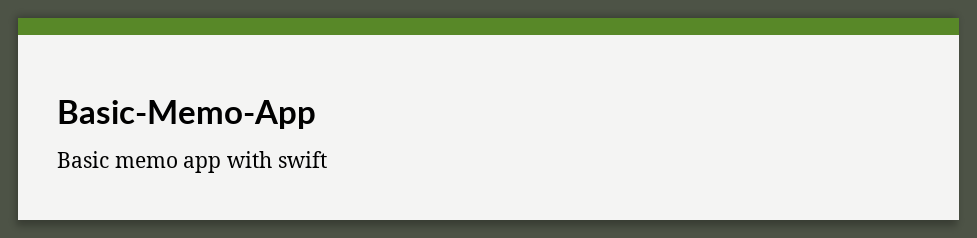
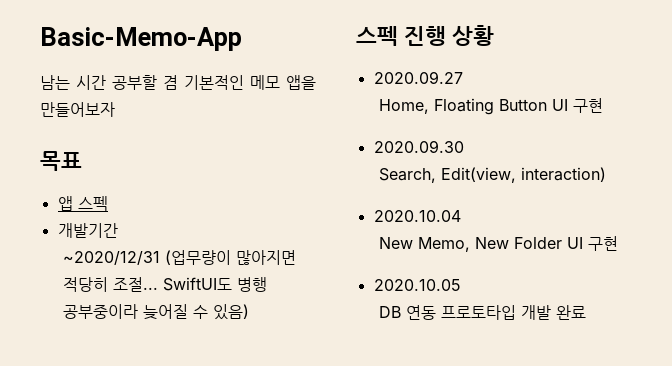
[57,151,327,173] Basic memo app with swift -> [40,75,316,90] [40,102,115,117] [40,151,82,171] [57,196,108,211] [57,223,118,238] [62,250,296,265] [62,277,267,292] [62,304,249,320] [356,25,494,46] [373,71,463,84] [378,98,603,115] [373,140,464,153] [378,167,606,183] [373,210,461,222] [378,236,618,252] [373,279,461,291] [378,305,586,320] 남는 시간 공부할 겸 기본적인 메모 앱을 만들어보자 // 목표 // 앱 스펙 // 개발기간 // ~2020/12/31 (업무량이 많아지면 적당히 조절... SwiftUI도 병행 공부중이라 늦어질 수 있음) // 스펙 진행 상황 // 2020.09.27 // Home, Floating Button UI 구현 // 2020.09.30 // Search, Edit(view, interaction) // 2020.10.04 // New Memo, New Folder UI 구현 // 2020.10.05 // DB 연동 프로토타입 개발 완료

